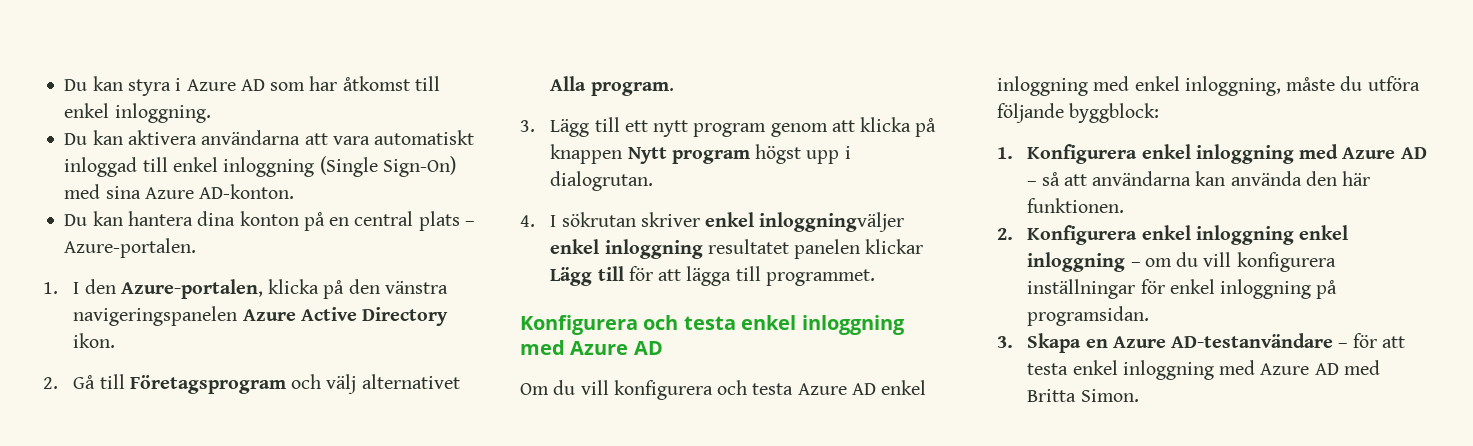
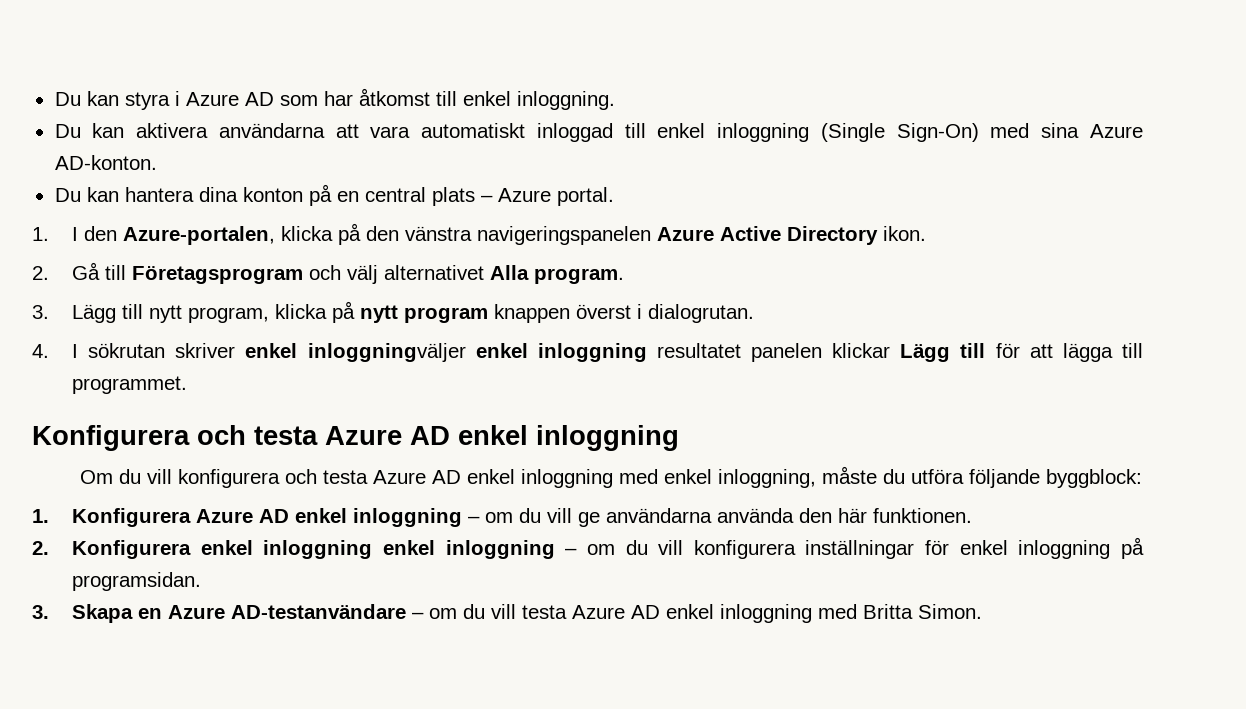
[64,238,197,258] Azure-portalen. -> [497,187,614,206] Azure portal.
[624,117,937,137] [550,144,840,164] ett nytt program genom att klicka på knappen Nytt program högst upp -> [149,301,632,323] nytt program, klicka på nytt program knappen överst
[741,315,905,335] [520,340,663,355] enkel inloggning med Azure AD -> [325,425,679,451] Azure AD enkel inloggning
[1141,144,1427,164] [1027,171,1226,186] enkel inloggning med Azure AD – så att användarna kan -> [196,508,713,527] Azure AD enkel inloggning – om du vill ge användarna
[1352,333,1405,348] [1027,360,1339,380] för att testa enkel inloggning med Azure AD -> [429,604,813,623] om du vill testa Azure AD enkel inloggning

